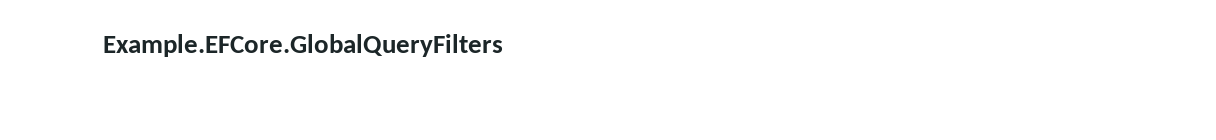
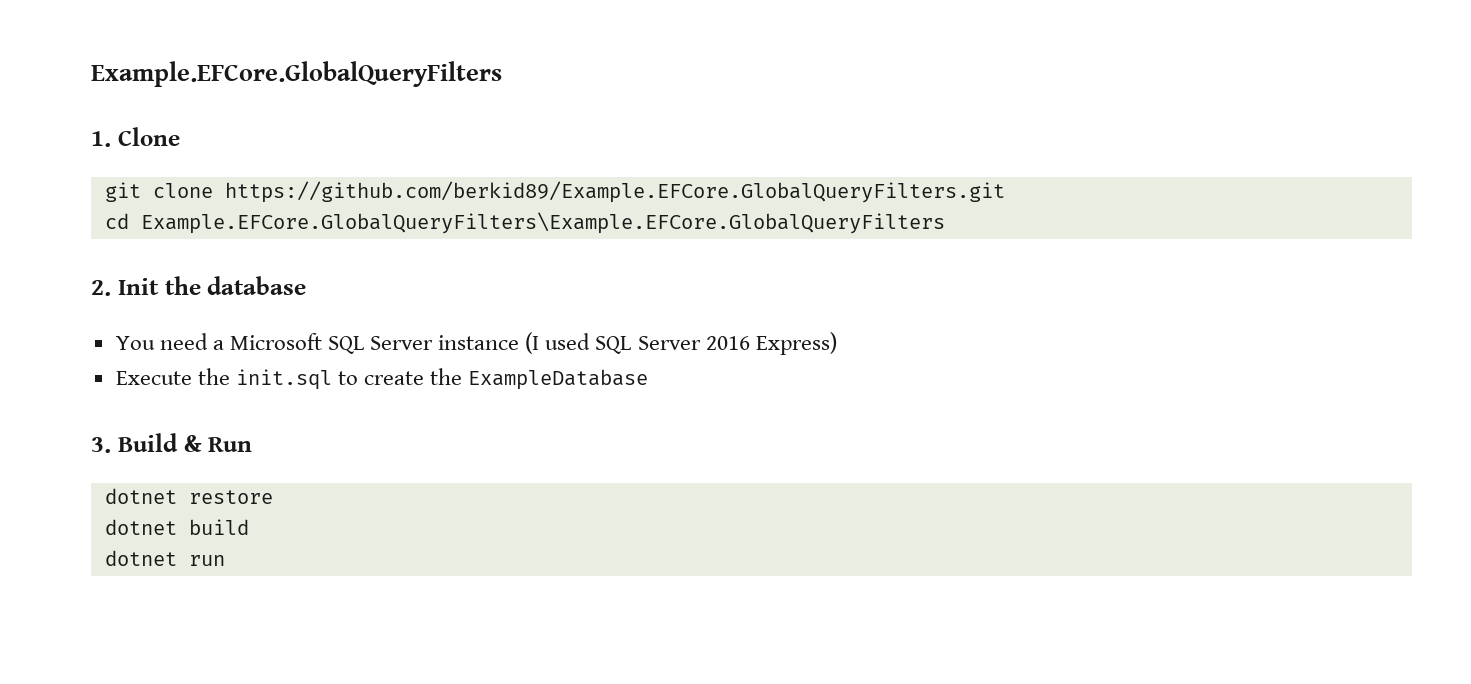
(503, 45) none -> [91,127,180,147] [104,181,1005,203] [104,212,945,234] [91,276,307,296] [115,332,837,355] [115,368,649,390] [91,433,253,453] [104,488,273,504] [104,519,249,535] [104,550,225,566] // 1. Clone // git clone https://github.com/berkid89/Example.EFCore.GlobalQueryFilters.git // cd Example.EFCore.GlobalQueryFilters\Example.EFCore.GlobalQueryFilters // 2. Init the database // You need a Microsoft SQL Server instance (I used SQL Server 2016 Express) // Execute the init.sql to create the ExampleDatabase // 3. Build & Run // dotnet restore // dotnet build // dotnet run

